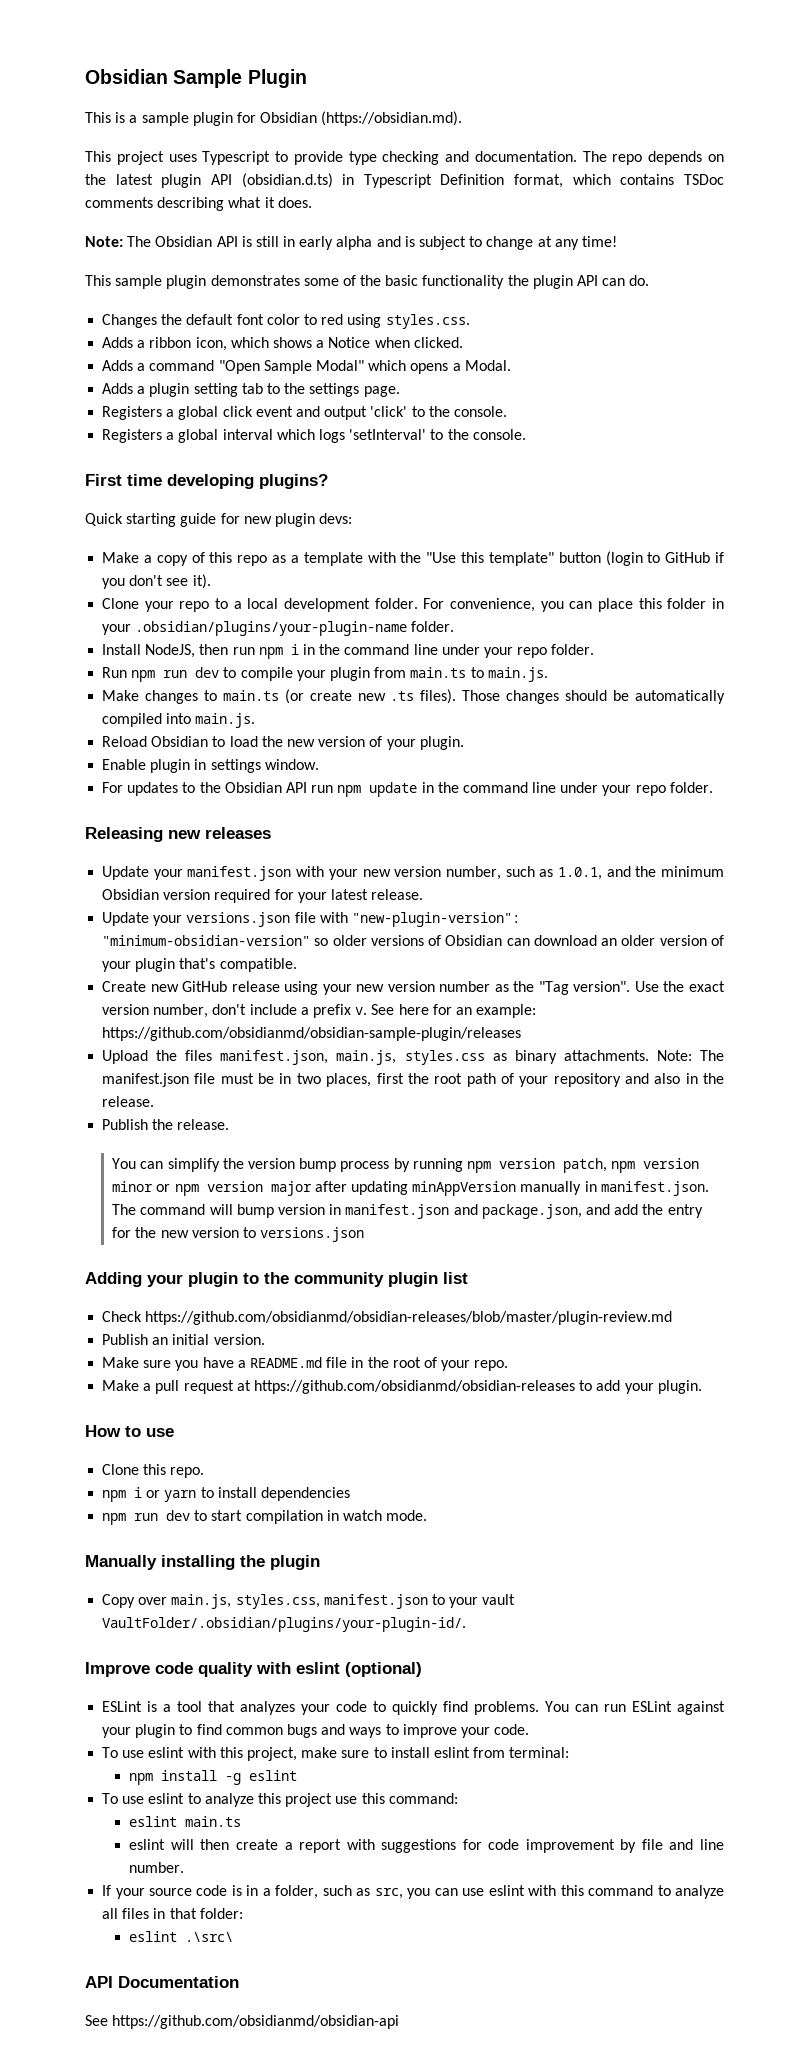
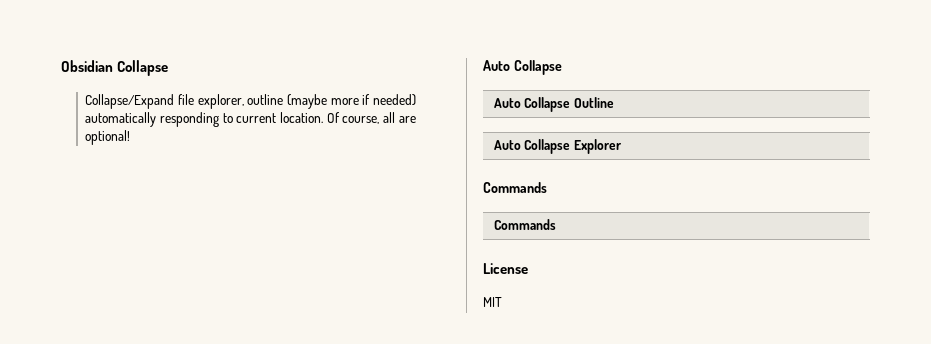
[85,69,307,88] [85,111,463,126] [85,151,724,165] [85,173,724,188] [85,197,312,211] [85,236,617,250] [85,275,650,289] [102,314,470,329] [102,337,463,351] [102,360,511,374] [102,383,400,397] [102,406,507,420] [102,429,526,443] [85,474,328,489] [85,513,353,527] [102,551,724,566] [102,574,211,589] [102,598,724,612] [102,621,455,636] [102,644,595,659] [102,667,548,682] [102,689,725,704] [102,713,256,728] [102,736,464,750] [102,759,319,773] [102,782,713,797] [85,827,271,842] [102,866,724,881] [102,889,424,903] [102,912,520,927] [102,935,724,946] [102,958,297,972] [102,981,725,995] [102,1004,537,1018] [102,1027,522,1041] [102,1050,725,1065] [102,1073,725,1087] [102,1096,155,1107] [102,1119,230,1130] [112,1158,700,1173] [112,1181,709,1196] [112,1204,703,1219] [112,1227,365,1242] [85,1272,468,1287] [102,1311,673,1325] [102,1334,265,1345] [102,1357,509,1371] [102,1380,702,1394] [85,1425,174,1437] [102,1464,205,1478] [102,1487,350,1502] [102,1510,428,1525] [85,1555,320,1570] [102,1594,516,1609] [102,1617,467,1632] [85,1662,422,1677] [102,1701,725,1715] [102,1724,530,1738] [102,1747,570,1761] [129,1770,298,1785] [102,1793,458,1807] [129,1816,242,1827] [129,1839,725,1853] [129,1862,185,1873] [102,1885,725,1899] [102,1908,243,1919] [129,1931,234,1942] [85,1976,239,1988] [85,2015,400,2029] Obsidian Sample Plugin // This is a sample plugin for Obsidian (https://obsidian.md). // This project uses Typescript to provide type checking and documentation. The repo depends on the latest plugin API (obsidian.d.ts) in Typescript Definition format, which contains TSDoc comments describing what it does. // Note: The Obsidian API is still in early alpha and is subject to change at any time! // This sample plugin demonstrates some of the basic functionality the plugin API can do. // Changes the default font color to red using styles.css. // Adds a ribbon icon, which shows a Notice when clicked. // Adds a command "Open Sample Modal" which opens a Modal. // Adds a plugin setting tab to the settings page. // Registers a global click event and output 'click' to the console. // Registers a global interval which logs 'setInterval' to the console. // First time developing plugins? // Quick starting guide for new plugin devs: // Make a copy of this repo as a template with the "Use this template" button (login to GitHub if you don't see it). // Clone your repo to a local development folder. For convenience, you can place this folder in your .obsidian/plugins/your-plugin-name folder. // Install NodeJS, then run npm i in the command line under your repo folder. // Run npm run dev to compile your plugin from main.ts to main.js. // Make changes to main.ts (or create new .ts files). Those changes should be automatically compiled into main.js. // Reload Obsidian to load the new version of your plugin. // Enable plugin in settings window. // For updates to the Obsidian API run npm update in the command line under your repo folder. // Releasing new releases // Update your manifest.json with your new version number, such as 1.0.1, and the minimum Obsidian version required for your latest release. // Update your versions.json file with "new-plugin-version": "minimum-obsidian-version" so older versions of Obsidian can download an older version of your plugin that's compatible. // Create new GitHub release using your new version number as the "Tag version". Use the exact version number, don't include a prefix v. See here for an example: https://github.com/obsidianmd/obsidian-sample-plugin/releases // Upload the files manifest.json, main.js, styles.css as binary attachments. Note: The manifest.json file must be in two places, first the root path of your repository and also in the release. // Publish the release. // You can simplify the version bump process by running npm version patch, npm version minor or npm version major after updating minAppVersion manually in manifest.json. The command will bump version in manifest.json and package.json, and add the entry for the new version to versions.json // Adding your plugin to the community plugin list // Check https://github.com/obsidianmd/obsidian-releases/blob/master/plugin-review.md // Publish an initial version. // Make sure you have a README.md file in the root of your repo. // Make a pull request at https://github.com/obsidianmd/obsidian-releases to add your plugin. // How to use // Clone this repo. // npm i or yarn to install dependencies // npm run dev to start compilation in watch mode. // Manually installing the plugin // Copy over main.js, styles.css, manifest.json to your vault VaultFolder/.obsidian/plugins/your-plugin-id/. // Improve code quality with eslint (optional) // ESLint is a tool that analyzes your code to quickly find problems. You can run ESLint against your plugin to find common bugs and ways to improve your code. // To use eslint with this project, make sure to install eslint from terminal: // npm install -g eslint // To use eslint to analyze this project use this command: // eslint main.ts // eslint will then create a report with suggestions for code improvement by file and line number. // If your source code is in a folder, such as src, you can use eslint with this command to analyze all files in that folder: // eslint .\src\ // API Documentation // See https://github.com/obsidianmd/obsidian-api -> [61,60,169,76] [85,94,416,109] [85,112,416,127] [85,130,131,145] [483,60,562,75] [493,97,614,112] [493,139,622,154] [483,182,547,193] [493,219,556,230] [483,263,528,274] [483,297,502,307] Obsidian Collapse // Collapse/Expand file explorer, outline (maybe more if needed) automatically responding to current location. Of course, all are optional! // Auto Collapse // Auto Collapse Outline // Auto Collapse Explorer // Commands // Commands // License // MIT

